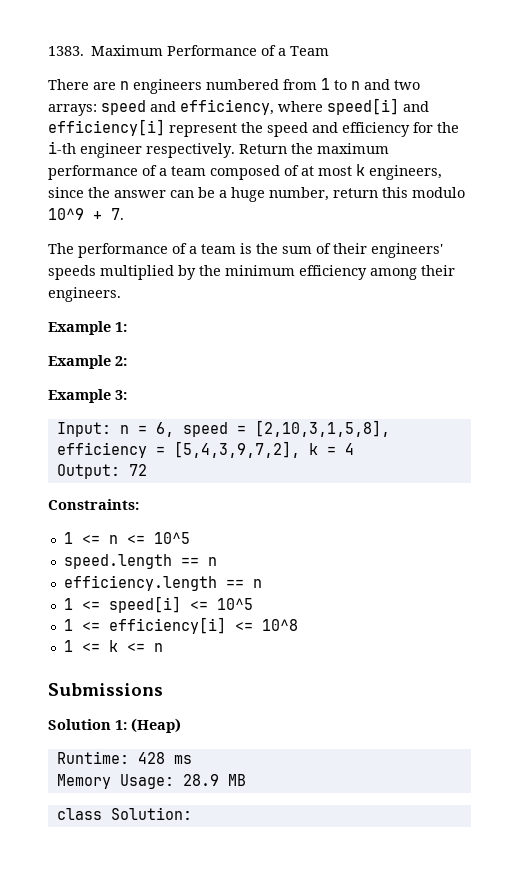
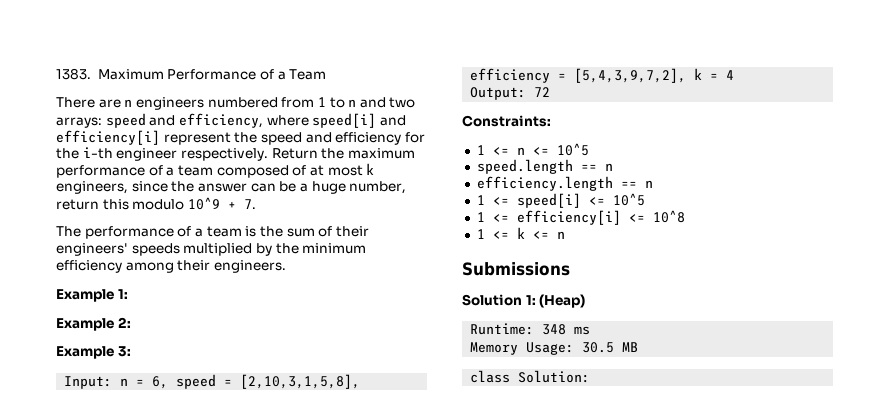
[137,752,165,764] 428 -> [542,324,567,335] 348
[182,774,219,786] 28.9 -> [582,342,615,353] 30.5

